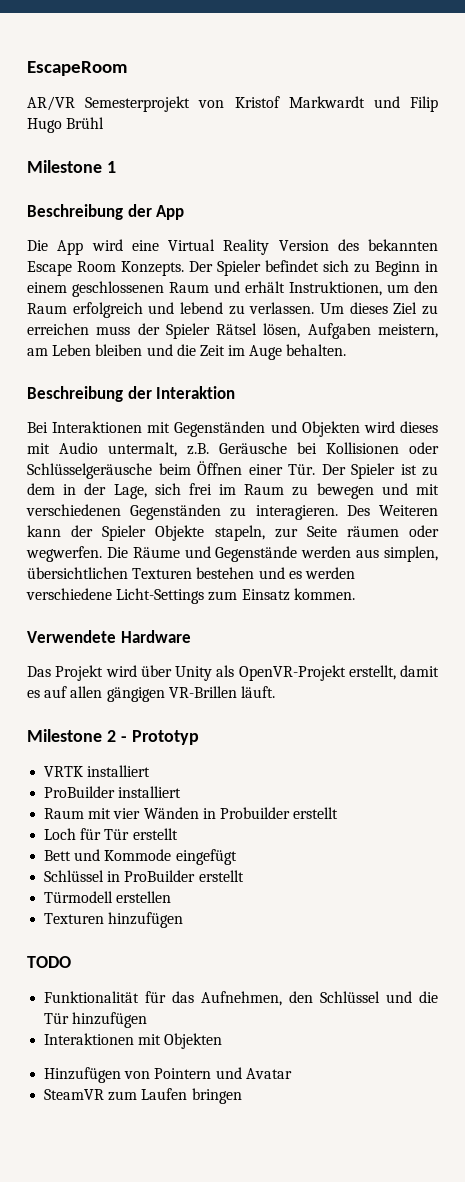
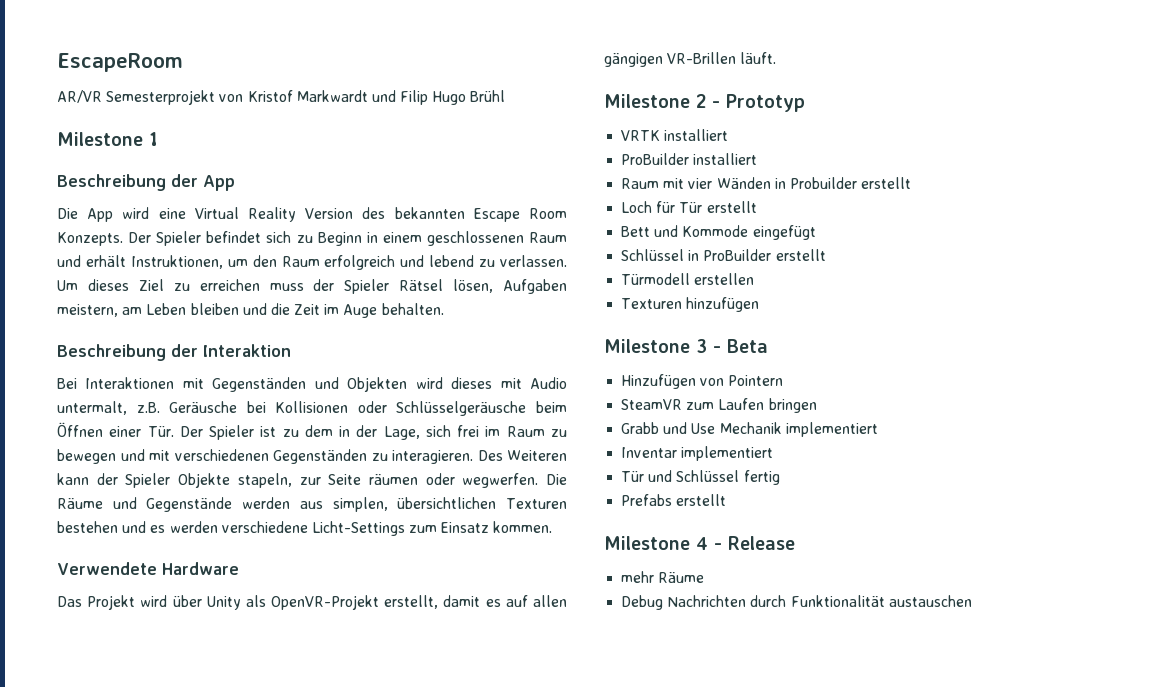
[27,956,71,968] [44,991,438,1006] [44,1012,148,1028] [44,1033,223,1049] TODO // Funktionalität für das Aufnehmen, den Schlüssel und die Tür hinzufügen // Interaktionen mit Objekten -> [604,339,768,353] Milestone 3 - Beta
[215,1067,292,1079] und Avatar -> (784, 380) none
(242, 1096) none -> [621,422,878,437] [621,446,774,461] [621,470,780,485] [621,494,727,506] [604,536,795,550] [621,571,705,583] [621,595,972,610] // Grabb und Use Mechanik implementiert // Inventar implementiert // Tür und Schlüssel fertig // Prefabs erstellt // Milestone 4 - Release // mehr Räume // Debug Nachrichten durch Funktionalität austauschen

